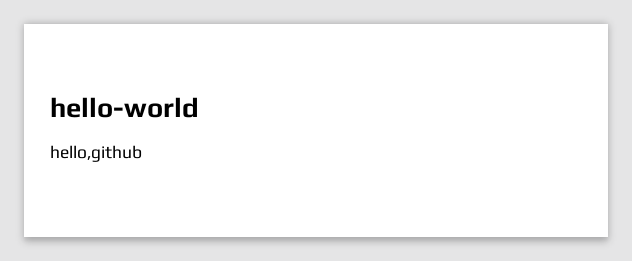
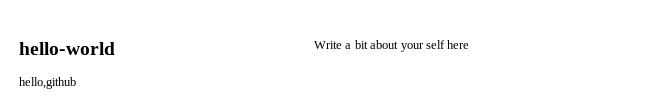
(142, 153) none -> [314,40,470,52] // Write a bit about your self here

